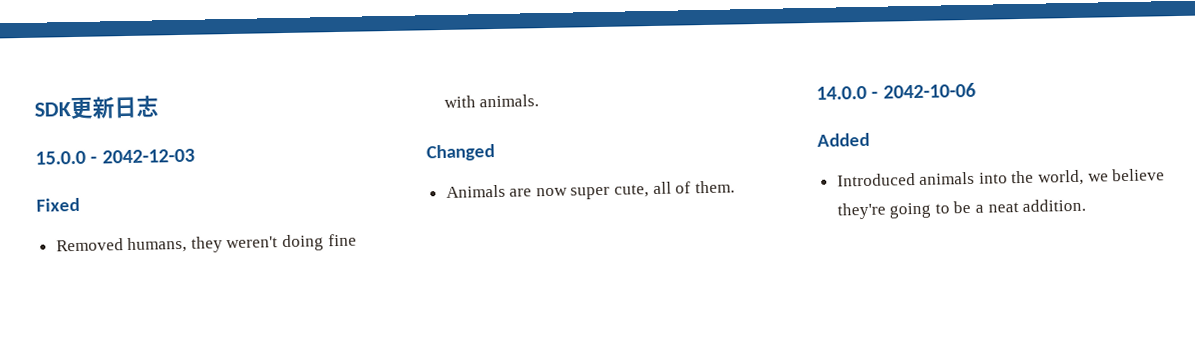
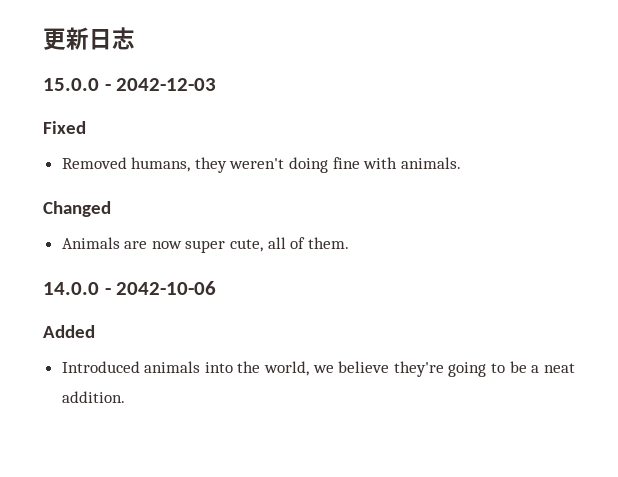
[34,102,71,117] SDK -> (43, 39) none

